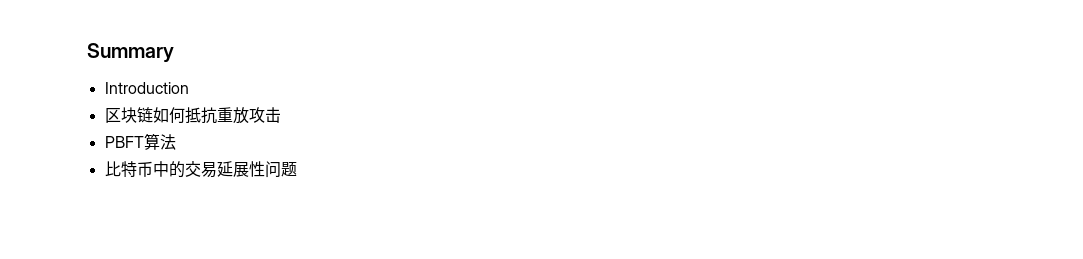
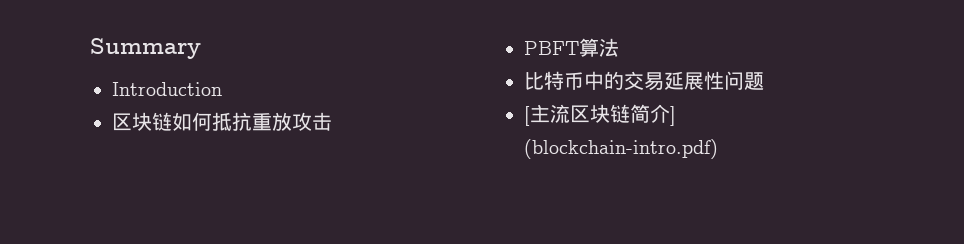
(297, 169) none -> [524,104,676,126] [524,139,718,159] // [主流区块链简介] (blockchain-intro.pdf)

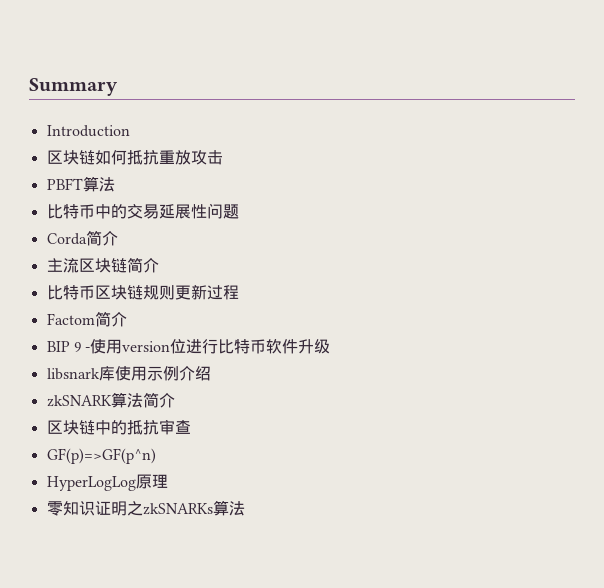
[524,106,530,126] [ -> [46,230,118,246] Corda简介 //
[670,106,676,126] [524,139,718,159] ] (blockchain-intro.pdf) -> [46,284,239,300] [46,311,127,327] [46,338,331,354] [46,366,211,381] [46,392,175,408] [46,419,191,435] [46,448,156,464] [46,474,168,491] [46,500,245,516] // 比特币区块链规则更新过程 // Factom简介 // BIP 9 -使用version位进行比特币软件升级 // libsnark库使用示例介绍 // zkSNARK算法简介 // 区块链中的抵抗审查 // GF(p)=>GF(p^n) // HyperLogLog原理 // 零知识证明之zkSNARKs算法

